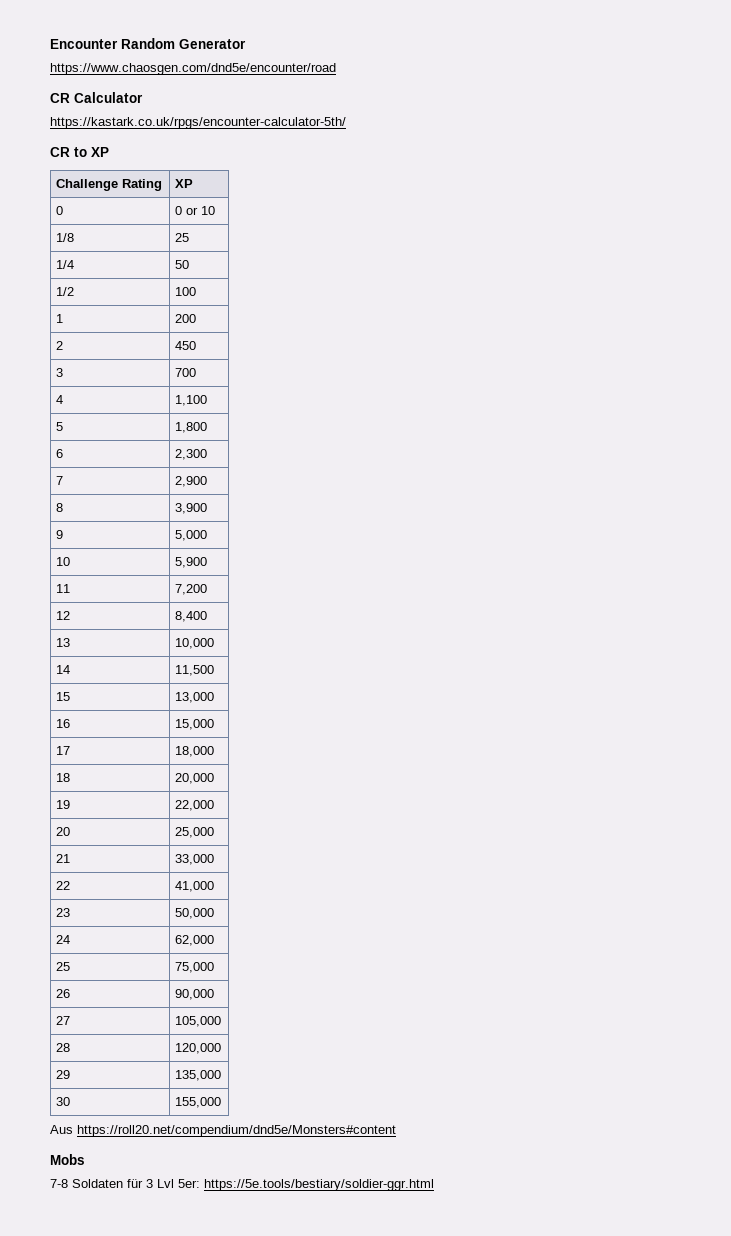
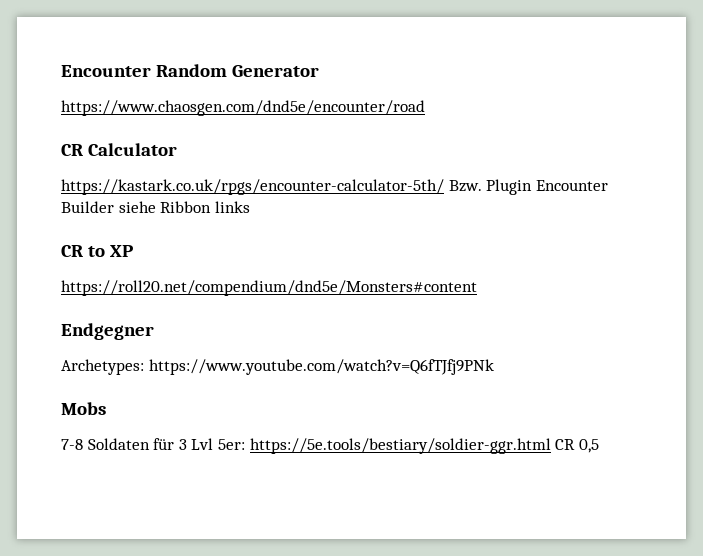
[50,147,109,157] [55,179,162,191] [174,179,193,188] [55,206,63,215] [174,206,215,215] [55,233,74,242] [174,233,189,242] [55,260,74,269] [174,260,189,269] [55,287,74,296] [174,287,196,296] [55,314,63,323] [174,314,196,323] [55,341,63,350] [174,341,196,350] [55,368,63,377] [174,368,196,377] [55,395,63,404] [174,395,207,406] [55,422,63,431] [174,422,207,433] [55,449,63,458] [174,449,207,460] [55,476,63,485] [174,476,207,487] [55,503,63,512] [174,503,207,514] [55,530,63,539] [174,530,207,541] [55,557,70,566] [174,557,207,568] [55,584,70,593] [174,584,207,595] [55,611,70,620] [174,611,207,622] [55,638,70,647] [174,638,214,649] [55,665,70,674] [174,665,214,676] [55,692,70,701] [174,692,214,703] [55,719,70,728] [174,719,214,730] [55,746,70,755] [174,746,214,757] [55,773,70,782] [174,773,214,784] [55,800,70,809] [174,800,214,811] [55,827,70,836] [174,827,214,838] [55,854,70,863] [174,854,214,865] [55,881,70,890] [174,881,214,892] [55,908,70,917] [174,908,214,919] [55,935,70,944] [174,935,214,946] [55,962,70,971] [174,962,214,973] [55,989,70,998] [174,989,214,1000] [55,1016,70,1025] [174,1016,221,1027] [55,1043,70,1052] [174,1043,221,1054] [55,1070,70,1079] [174,1070,221,1081] [55,1097,70,1106] [174,1097,221,1108] [50,1125,396,1137] // CR to XP // Challenge Rating | XP // 0 | 0 or 10 // 1/8 | 25 // 1/4 | 50 // 1/2 | 100 // 1 | 200 // 2 | 450 // 3 | 700 // 4 | 1,100 // 5 | 1,800 // 6 | 2,300 // 7 | 2,900 // 8 | 3,900 // 9 | 5,000 // 10 | 5,900 // 11 | 7,200 // 12 | 8,400 // 13 | 10,000 // 14 | 11,500 // 15 | 13,000 // 16 | 15,000 // 17 | 18,000 // 18 | 20,000 // 19 | 22,000 // 20 | 25,000 // 21 | 33,000 // 22 | 41,000 // 23 | 50,000 // 24 | 62,000 // 25 | 75,000 // 26 | 90,000 // 27 | 105,000 // 28 | 120,000 // 29 | 135,000 // 30 | 155,000 // Aus https://roll20.net/compendium/dnd5e/Monsters#content -> [448,179,608,195] [61,201,250,213] [61,245,134,257] [61,280,477,296] [61,323,154,340] [61,359,494,375] Bzw. Plugin Encounter Builder siehe Ribbon links // CR to XP // https://roll20.net/compendium/dnd5e/Monsters#content // Endgegner // Archetypes: https://www.youtube.com/watch?v=Q6fTJfj9PNk
(434, 1185) none -> [555,439,599,453] CR 0,5

